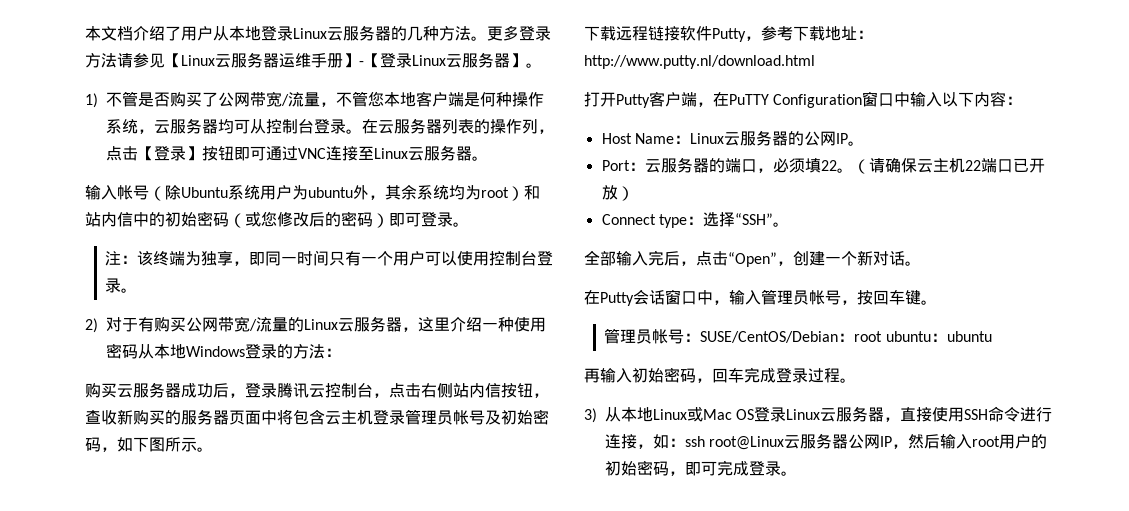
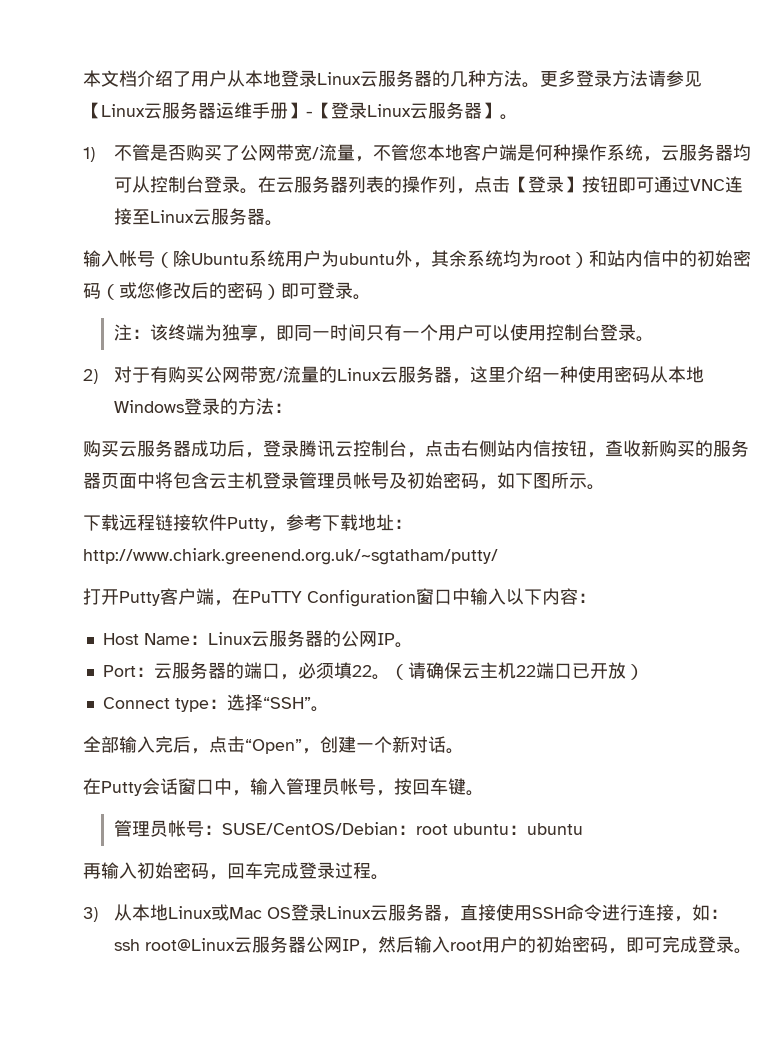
[584,55,815,69] http://www.putty.nl/download.html -> [83,548,498,565] http://www.chiark.greenend.org.uk/~sgtatham/putty/

